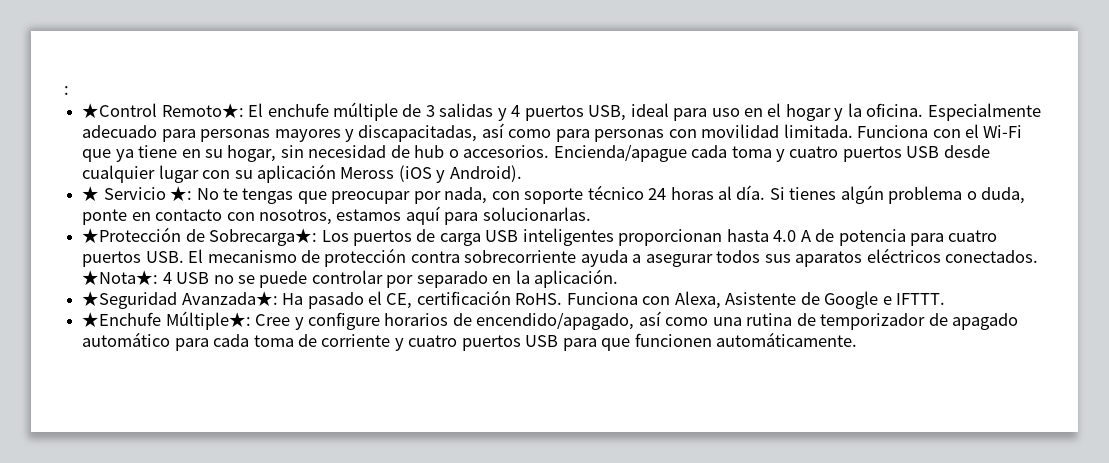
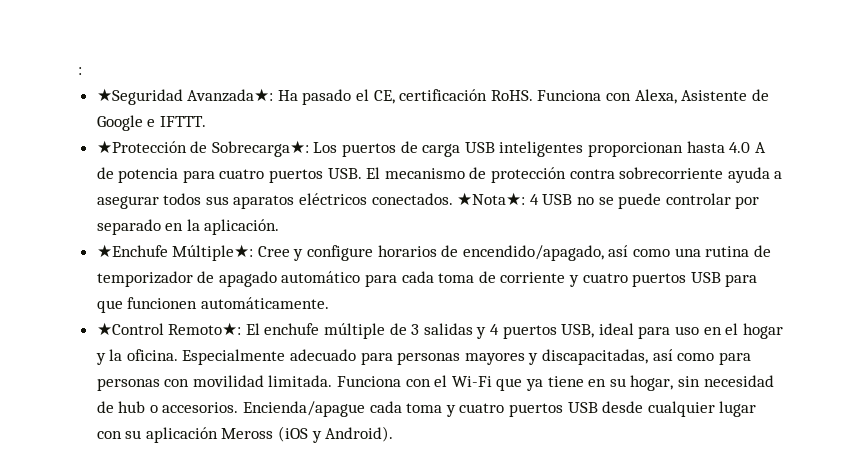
(69, 90) none -> [96,88,769,105] [96,115,206,131] [96,140,766,157] [96,167,783,183] [96,192,760,209] [96,219,280,235] [96,244,771,261] [96,271,758,287] [96,297,329,313] // ★Seguridad Avanzada★: Ha pasado el CE, certificación RoHS. Funciona con Alexa, Asistente de Google e IFTTT. // ★Protección de Sobrecarga★: Los puertos de carga USB inteligentes proporcionan hasta 4.0 A de potencia para cuatro puertos USB. El mecanismo de protección contra sobrecorriente ayuda a asegurar todos sus aparatos eléctricos conectados. ★Nota★: 4 USB no se puede controlar por separado en la aplicación. // ★Enchufe Múltiple★: Cree y configure horarios de encendido/apagado, así como una rutina de temporizador de apagado automático para cada toma de corriente y cuatro puertos USB para que funcionen automáticamente.
[82,185,1026,204] [82,206,591,225] [82,227,998,246] [82,248,1038,267] [82,269,619,288] [82,290,945,309] [82,311,1018,330] [82,332,858,351] // ★ Servicio ★: No te tengas que preocupar por nada, con soporte técnico 24 horas al día. Si tienes algún problema o duda, ponte en contacto con nosotros, estamos aquí para solucionarlas. // ★Protección de Sobrecarga★: Los puertos de carga USB inteligentes proporcionan hasta 4.0 A de potencia para cuatro puertos USB. El mecanismo de protección contra sobrecorriente ayuda a asegurar todos sus aparatos eléctricos conectados. ★Nota★: 4 USB no se puede controlar por separado en la aplicación. // ★Seguridad Avanzada★: Ha pasado el CE, certificación RoHS. Funciona con Alexa, Asistente de Google e IFTTT. // ★Enchufe Múltiple★: Cree y configure horarios de encendido/apagado, así como una rutina de temporizador de apagado automático para cada toma de corriente y cuatro puertos USB para que funcionen automáticamente. -> (394, 434) none

